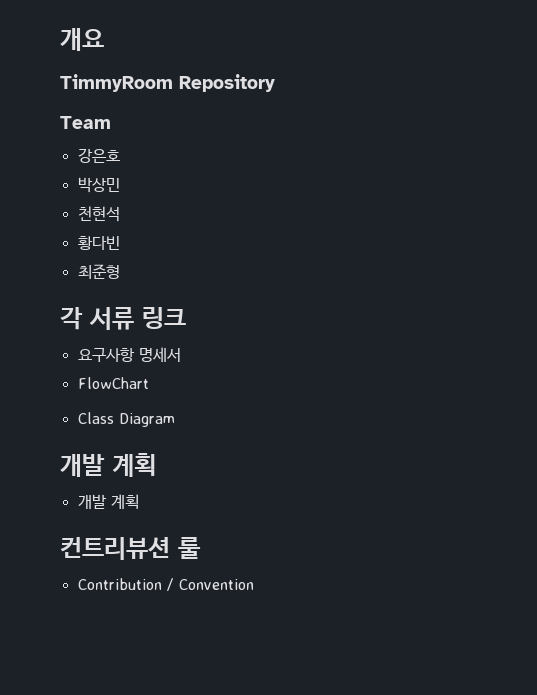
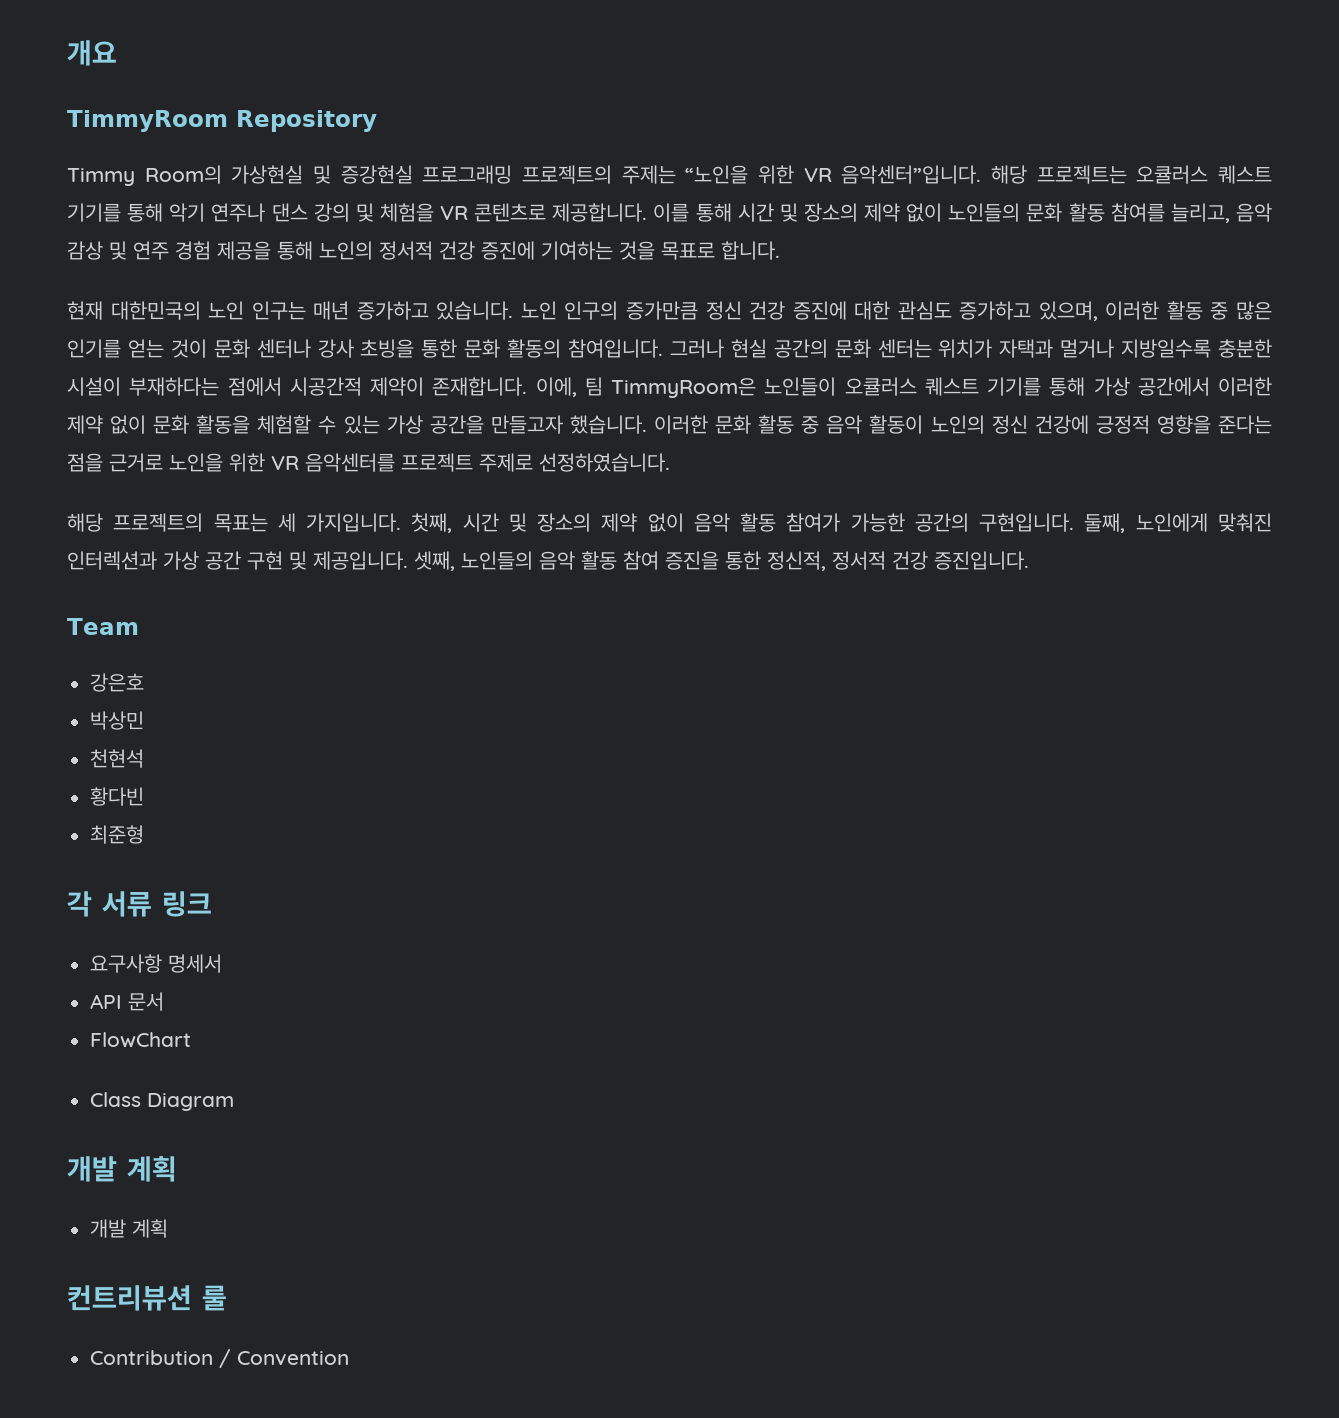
(275, 83) none -> [67,165,1272,186] [67,203,1273,223] [67,241,780,260] [67,301,1272,321] [67,339,1272,358] [67,377,1272,398] [67,415,1272,434] [67,453,670,472] [67,513,1273,533] [67,551,1029,571] // Timmy Room의 가상현실 및 증강현실 프로그래밍 프로젝트의 주제는 “노인을 위한 VR 음악센터”입니다. 해당 프로젝트는 오큘러스 퀘스트 기기를 통해 악기 연주나 댄스 강의 및 체험을 VR 콘텐츠로 제공합니다. 이를 통해 시간 및 장소의 제약 없이 노인들의 문화 활동 참여를 늘리고, 음악 감상 및 연주 경험 제공을 통해 노인의 정서적 건강 증진에 기여하는 것을 목표로 합니다. // 현재 대한민국의 노인 인구는 매년 증가하고 있습니다. 노인 인구의 증가만큼 정신 건강 증진에 대한 관심도 증가하고 있으며, 이러한 활동 중 많은 인기를 얻는 것이 문화 센터나 강사 초빙을 통한 문화 활동의 참여입니다. 그러나 현실 공간의 문화 센터는 위치가 자택과 멀거나 지방일수록 충분한 시설이 부재하다는 점에서 시공간적 제약이 존재합니다. 이에, 팀 TimmyRoom은 노인들이 오큘러스 퀘스트 기기를 통해 가상 공간에서 이러한 제약 없이 문화 활동을 체험할 수 있는 가상 공간을 만들고자 했습니다. 이러한 문화 활동 중 음악 활동이 노인의 정신 건강에 긍정적 영향을 준다는 점을 근거로 노인을 위한 VR 음악센터를 프로젝트 주제로 선정하였습니다. // 해당 프로젝트의 목표는 세 가지입니다. 첫째, 시간 및 장소의 제약 없이 음악 활동 참여가 가능한 공간의 구현입니다. 둘째, 노인에게 맞춰진 인터렉션과 가상 공간 구현 및 제공입니다. 셋째, 노인들의 음악 활동 참여 증진을 통한 정신적, 정서적 건강 증진입니다.
(181, 354) none -> [90,992,165,1011] // API 문서

